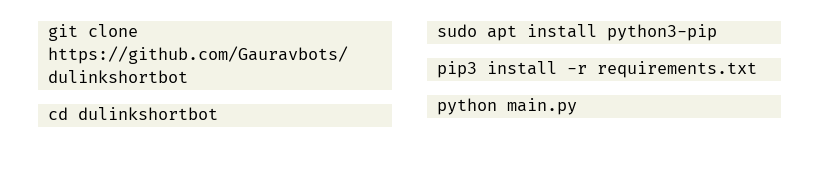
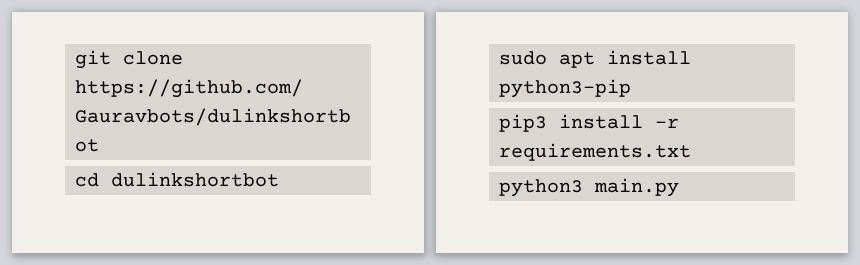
[436,98,497,115] python -> [498,179,583,197] python3

